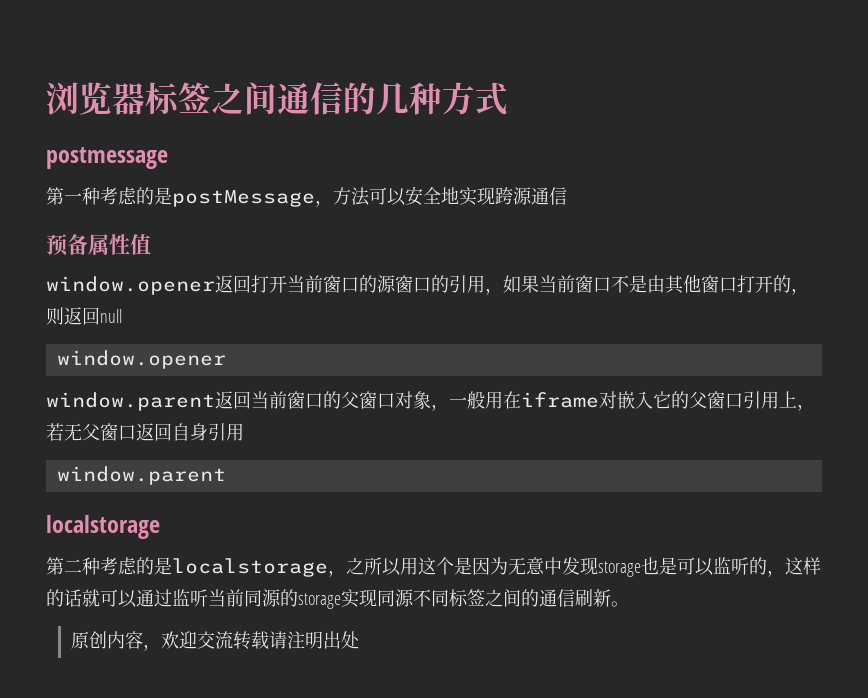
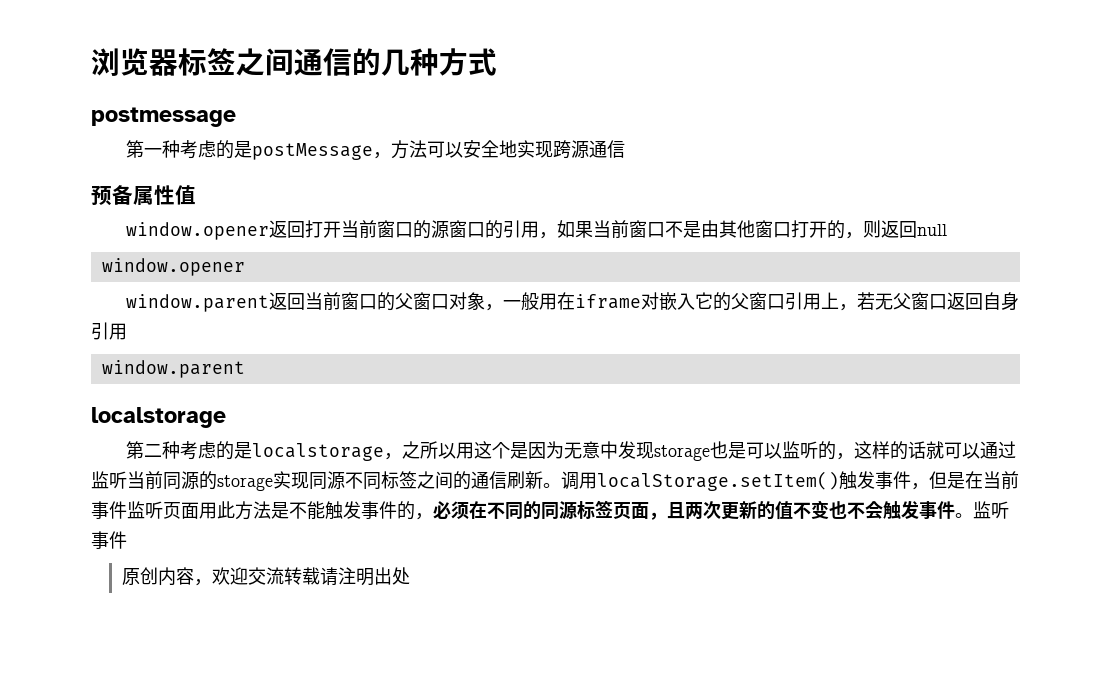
(629, 604) none -> [561,471,1019,491] [91,500,1009,520] [91,531,127,549] 调用localStorage.setItem()触发事件，但是在当前事件监听页面用此方法是不能触发事件的，必须在不同的同源标签页面，且两次更新的值不变也不会触发事件。监听事件

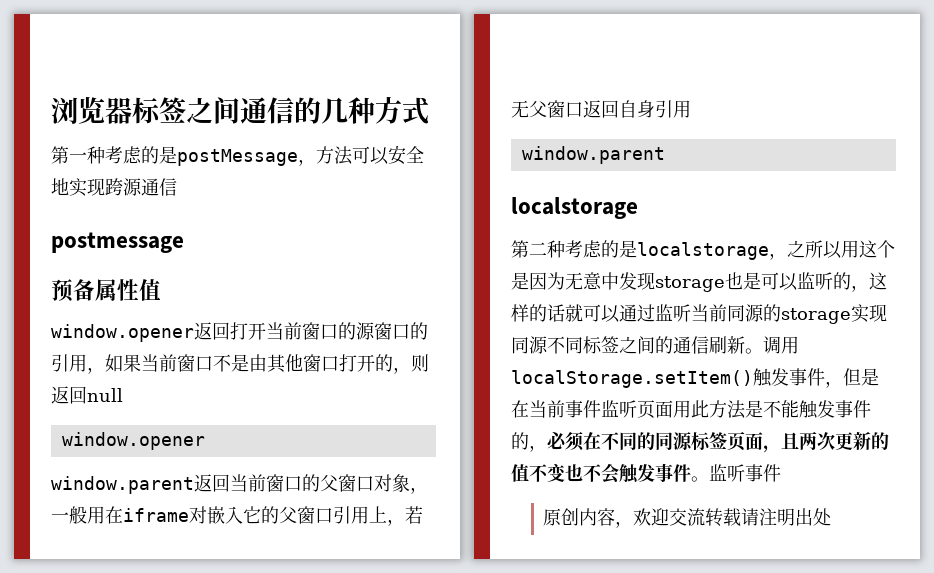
[91,107,236,127] // postmessage -> (429, 111) none
(626, 149) none -> [51,232,184,253] // postmessage

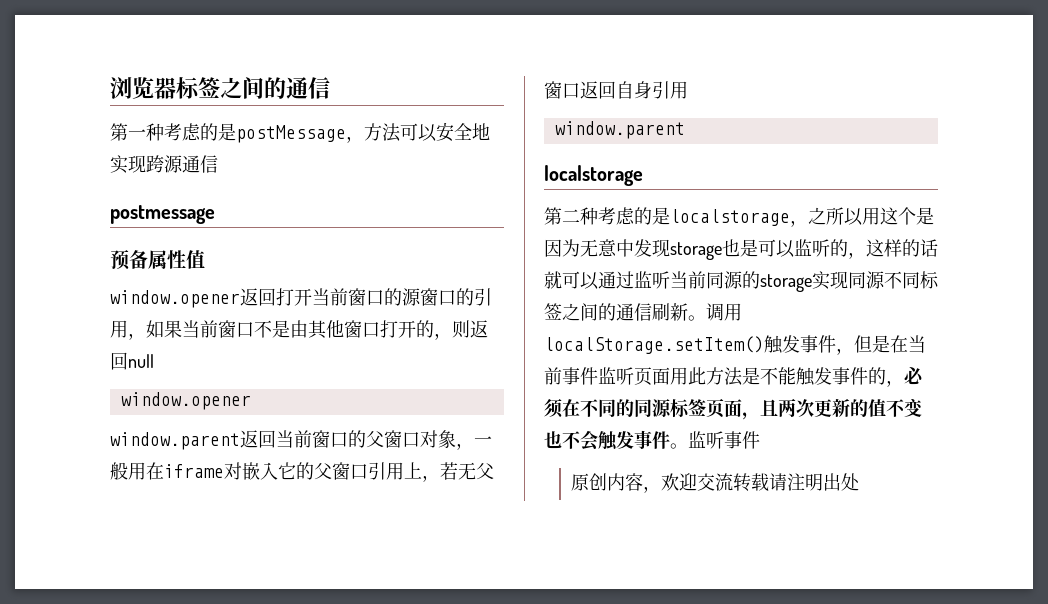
[240,96,429,125] 通信的几种方式 -> [264,77,330,99] 的通信

